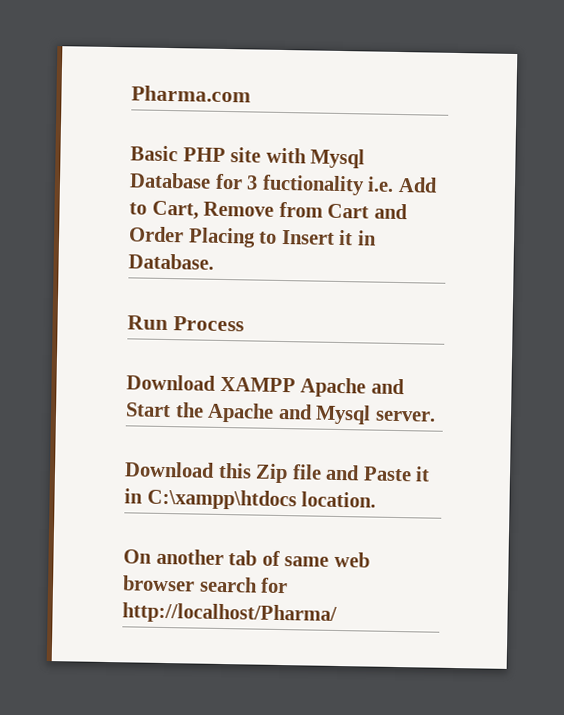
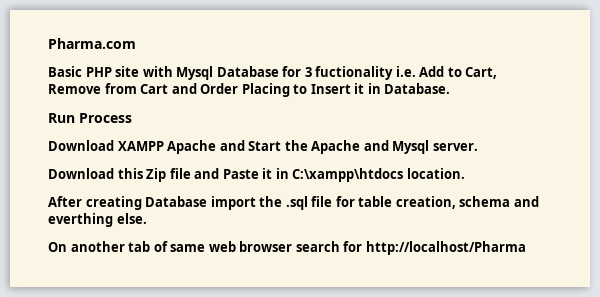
(377, 499) none -> [48,196,539,210] [48,213,147,227] // After creating Database import the .sql file for table creation, schema and everthing else.
[122,602,337,625] http://localhost/Pharma/ -> [365,241,526,255] http://localhost/Pharma

